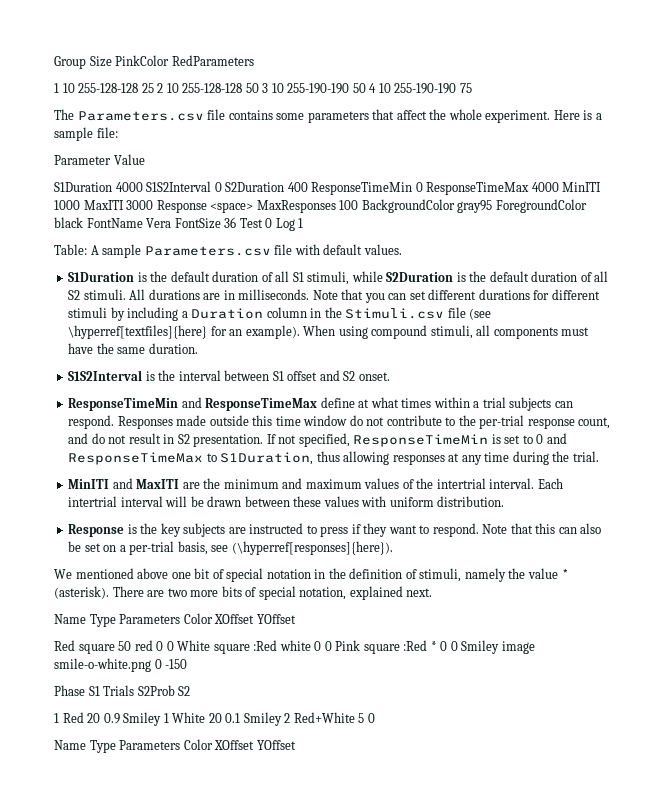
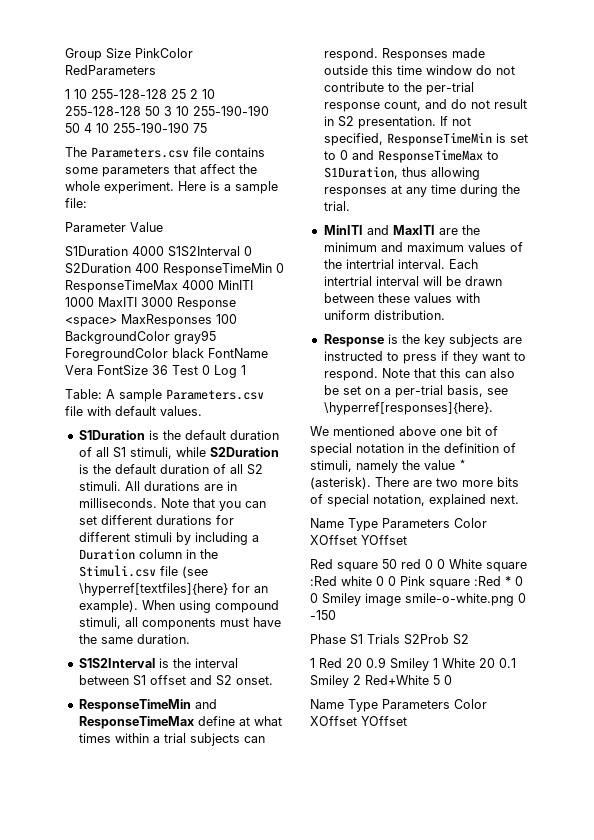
[231,541,393,555] (\hyperref[responses]{here}). -> [323,402,493,415] \hyperref[responses]{here}.

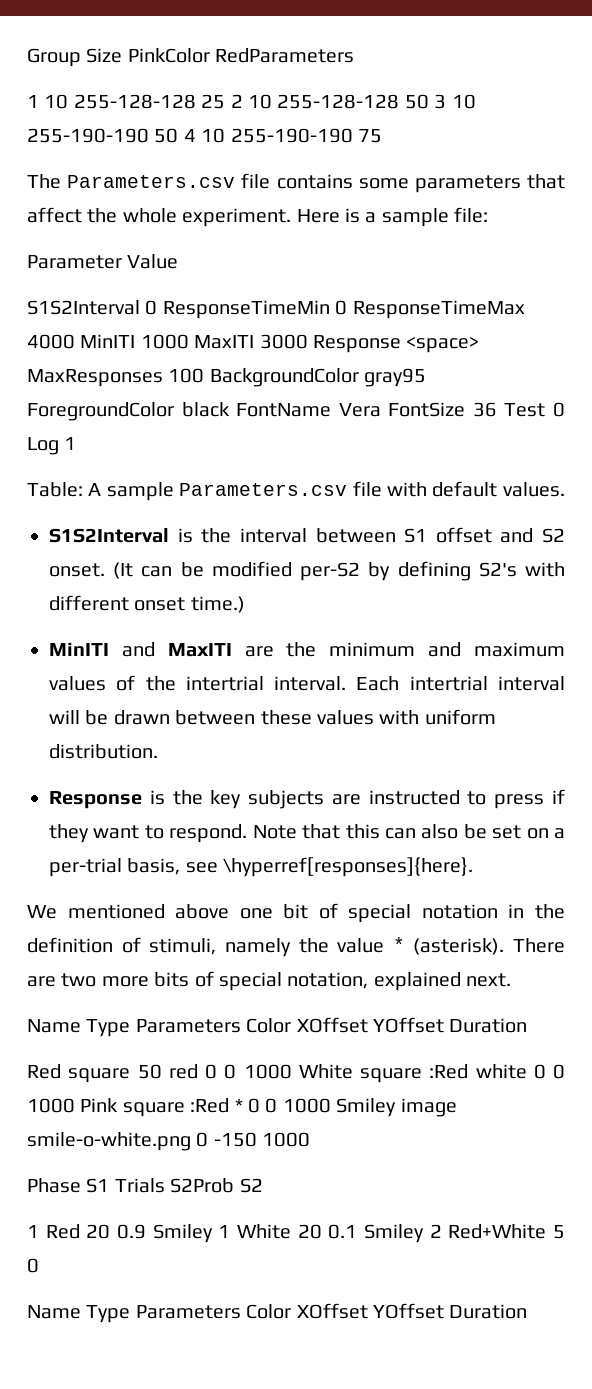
[65,246,252,257] [65,263,159,274] S1Duration 4000 S1S2Interval 0 S2Duration 400 -> [27,300,158,315] S1S2Interval 0
[78,430,279,440] [78,447,279,459] [78,464,263,475] [78,481,237,491] [78,498,266,511] [78,515,234,525] [78,532,259,545] [78,548,218,560] [78,565,208,578] [78,583,268,596] [78,600,279,613] [78,617,281,630] [78,634,190,644] // S1Duration is the default duration of all S1 stimuli, while S2Duration is the default duration of all S2 stimuli. All durations are in milliseconds. Note that you can set different durations for different stimuli by including a Duration column in the Stimuli.csv file (see \hyperref[textfiles]{here} for an example). When using compound stimuli, all components must have the same duration. -> (565, 489) none
[78,699,217,712] [78,716,282,729] [78,733,265,746] [323,48,485,61] [323,65,515,75] [323,82,474,95] [323,99,527,112] [323,116,471,129] [323,132,528,146] [323,149,499,163] [323,166,480,180] [323,184,520,197] [323,201,350,211] // ResponseTimeMin and ResponseTimeMax define at what times within a trial subjects can respond. Responses made outside this time window do not contribute to the per-trial response count, and do not result in S2 presentation. If not specified, ResponseTimeMin is set to 0 and ResponseTimeMax to S1Duration, thus allowing responses at any time during the trial. -> [113,561,565,581] [49,595,245,613] (It can be modified per-S2 by defining S2's with different onset time.)
(407, 540) none -> [449,1018,528,1033] Duration
(445, 564) none -> [243,1064,292,1079] 1000
(396, 581) none -> [27,1098,75,1113] 1000
(318, 598) none -> [282,1098,331,1113] 1000
(336, 615) none -> [262,1132,311,1147] 1000
(407, 721) none -> [449,1304,528,1319] Duration

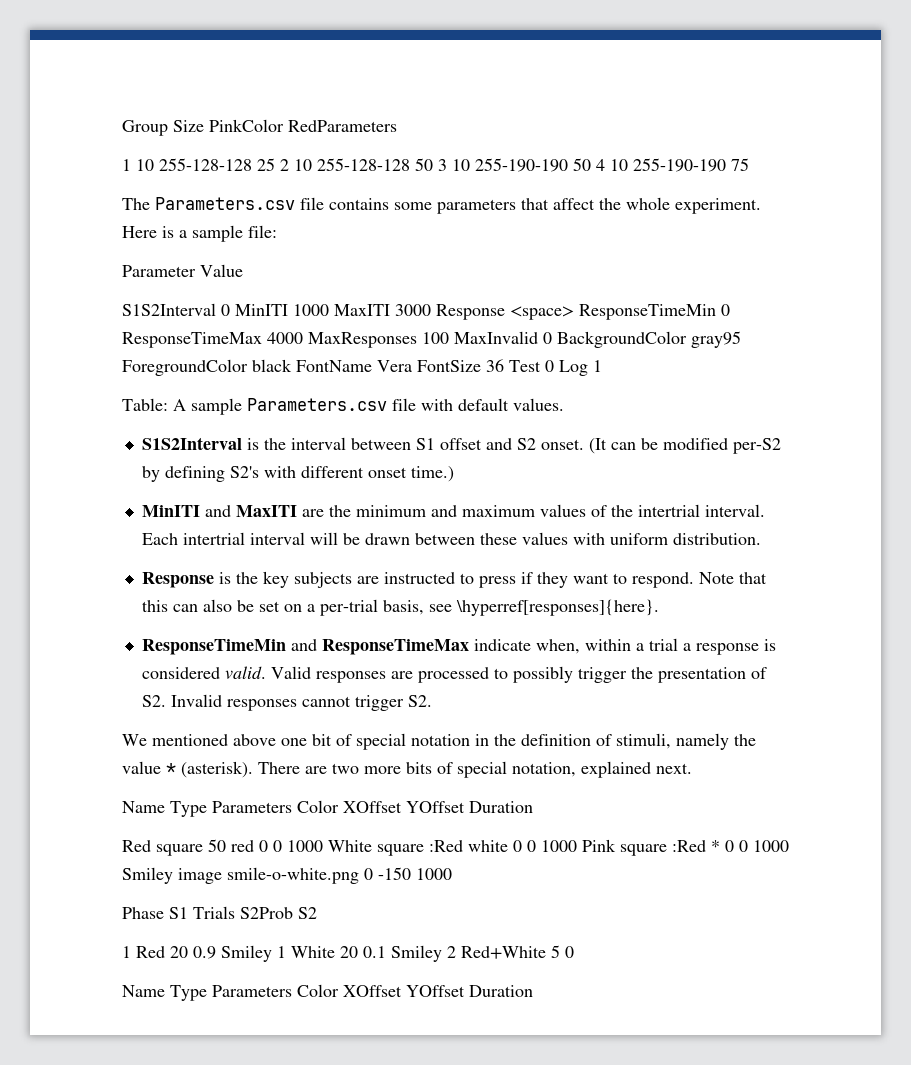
[162,300,525,319] [27,334,75,349] ResponseTimeMin 0 ResponseTimeMax 4000 -> (230, 310) none
[27,368,205,387] MaxResponses 100 -> [579,304,730,320] [122,331,552,348] ResponseTimeMin 0 ResponseTimeMax 4000 MaxResponses 100 MaxInvalid 0
(474, 867) none -> [141,638,776,655] [141,666,767,683] [141,694,432,711] // ResponseTimeMin and ResponseTimeMax indicate when, within a trial a response is considered valid. Valid responses are processed to possibly trigger the presentation of S2. Invalid responses cannot trigger S2.

